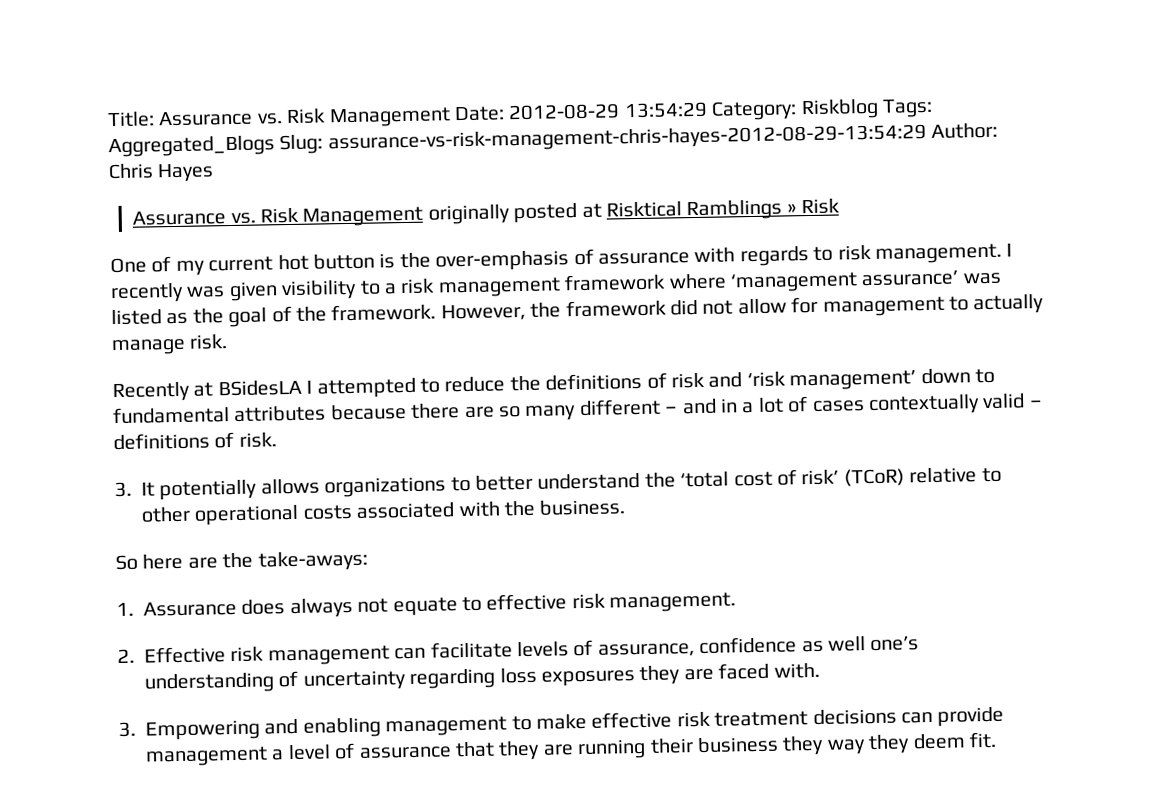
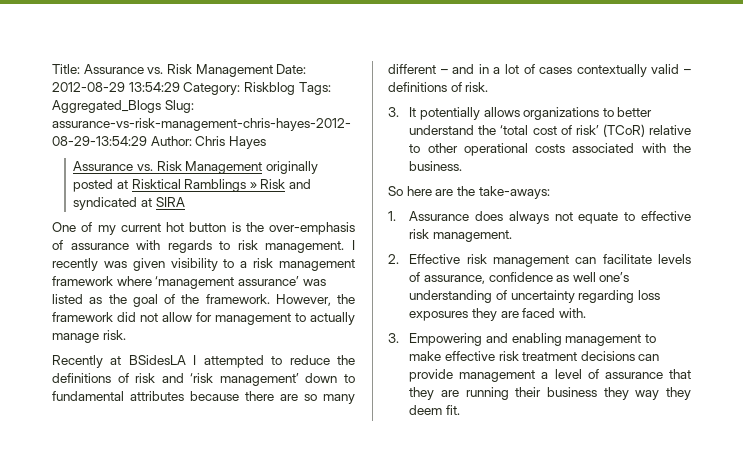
(841, 206) none -> [289,179,312,189] [73,197,185,210] and syndicated at SIRA

